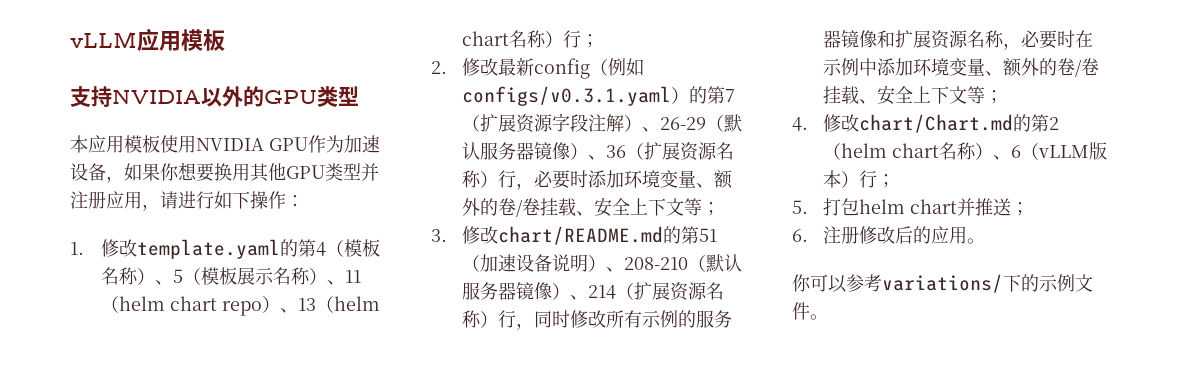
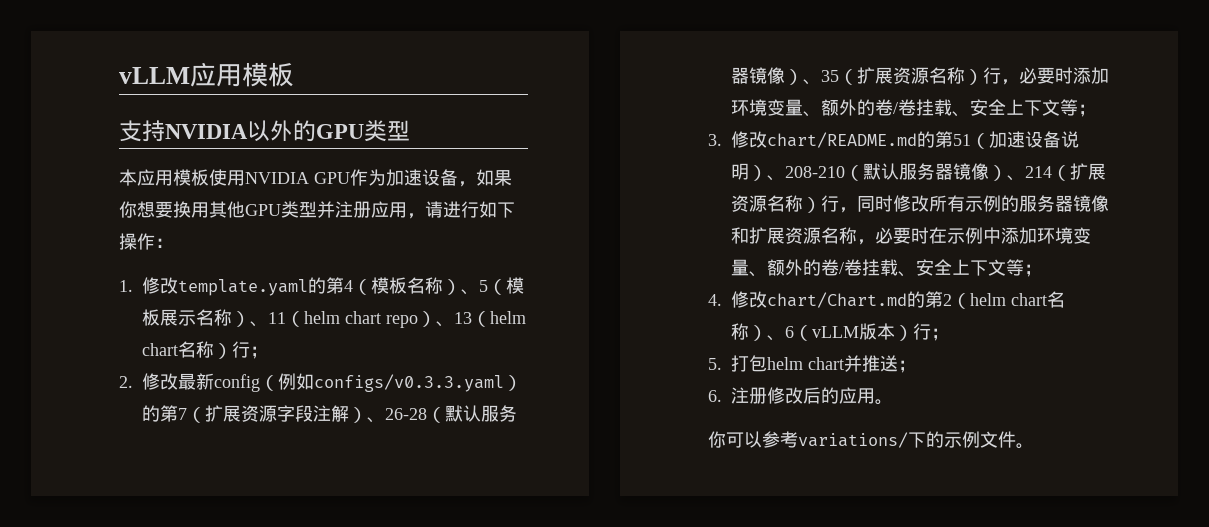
[461,86,671,106] configs/v0.3.1.yaml -> [314,374,504,392] configs/v0.3.3.yaml
[659,114,742,132] [461,142,626,160] 26-29（默认服务器镜像）、36 -> [385,405,517,423] [731,67,839,85] 26-28（默认服务器镜像）、35

